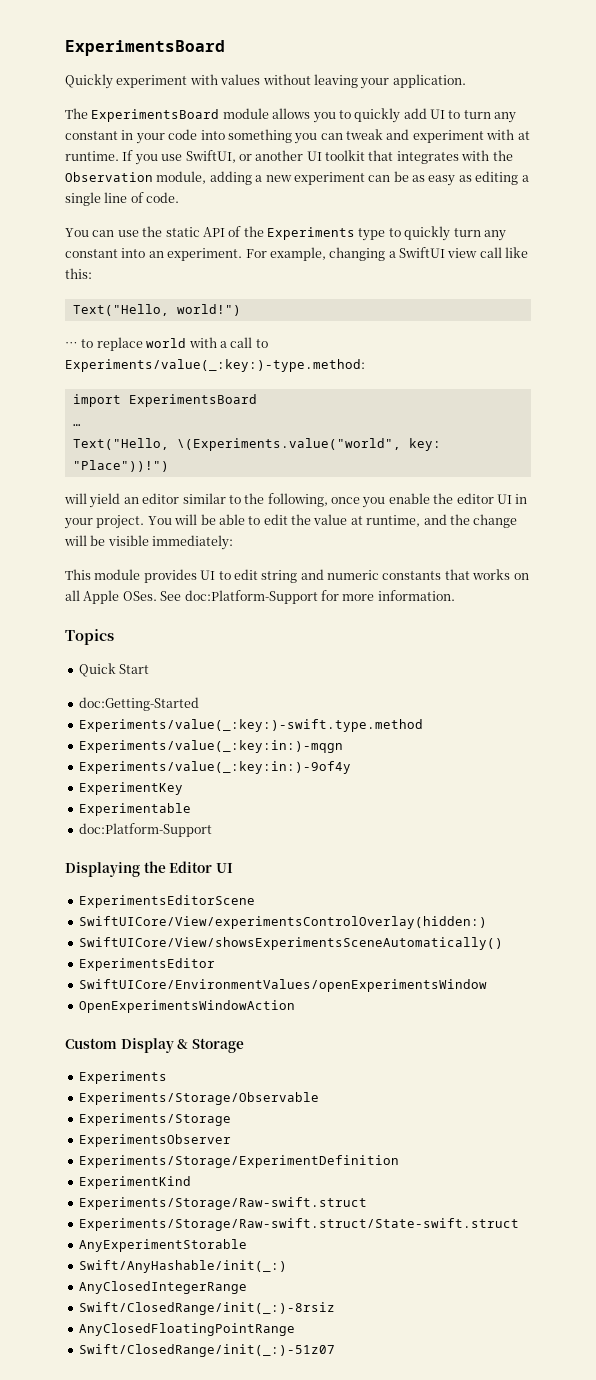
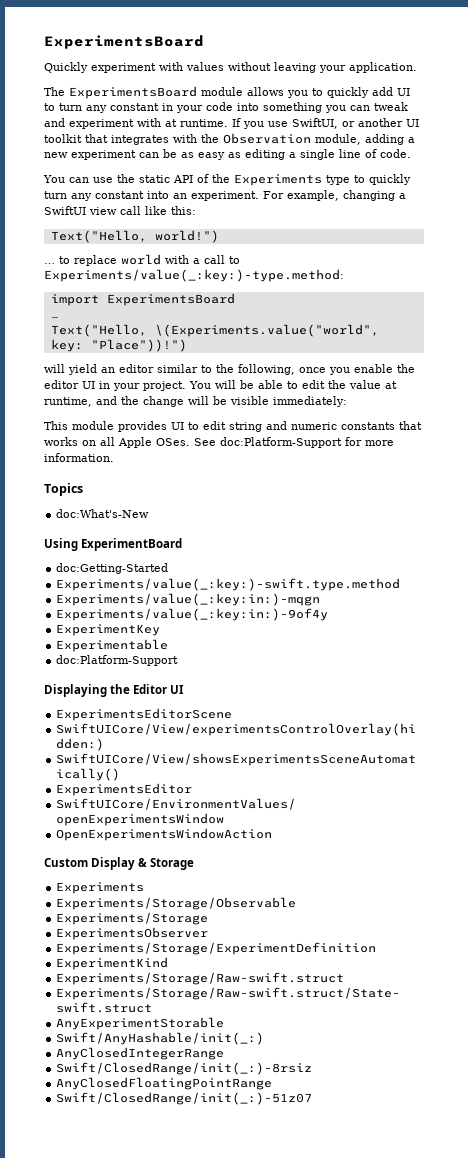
[78,663,150,677] Quick Start -> [56,509,150,518] [44,538,183,551] doc:What's-New // Using ExperimentBoard

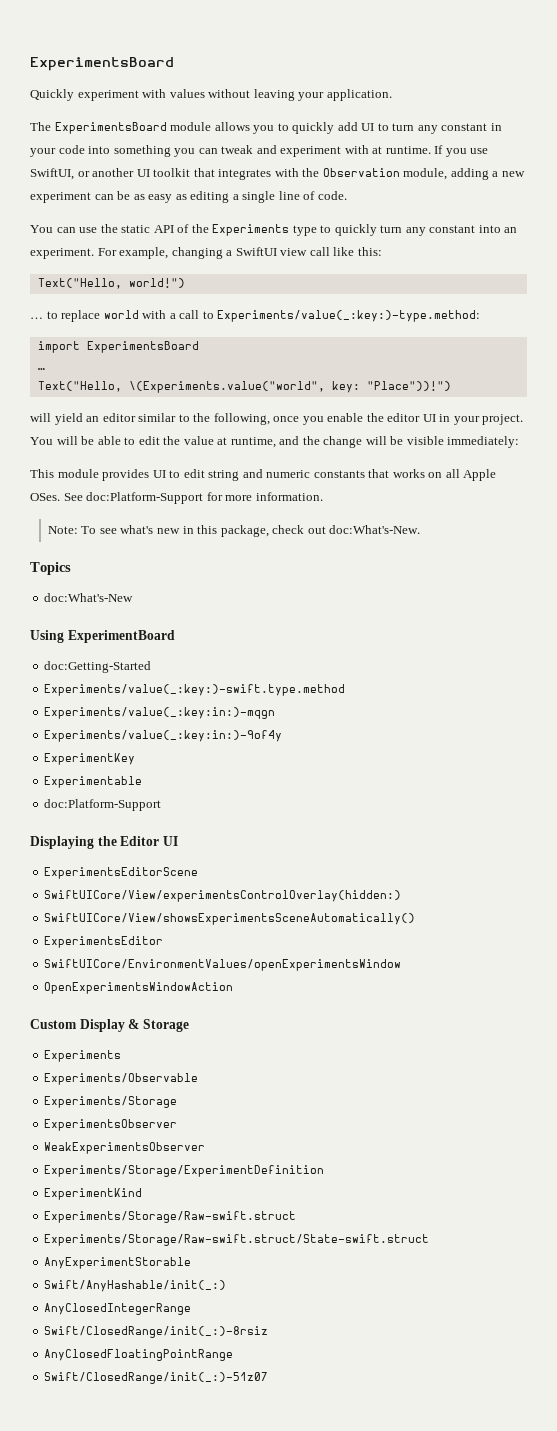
(114, 457) none -> [47,525,421,537] // Note: To see what's new in this package, check out doc:What's-New.
[56,897,297,910] Experiments/Storage/Observable -> [44,1073,199,1085] Experiments/Observable
(209, 933) none -> [44,1142,206,1154] // WeakExperimentsObserver

